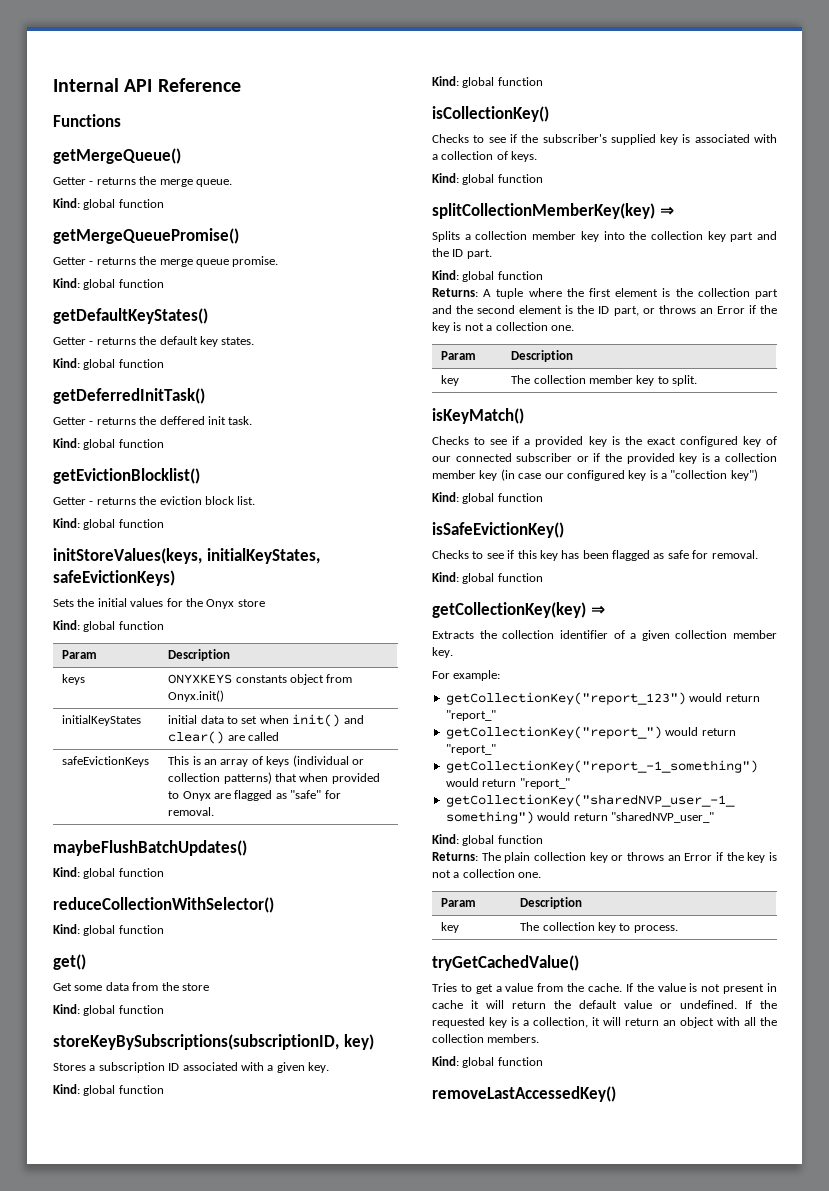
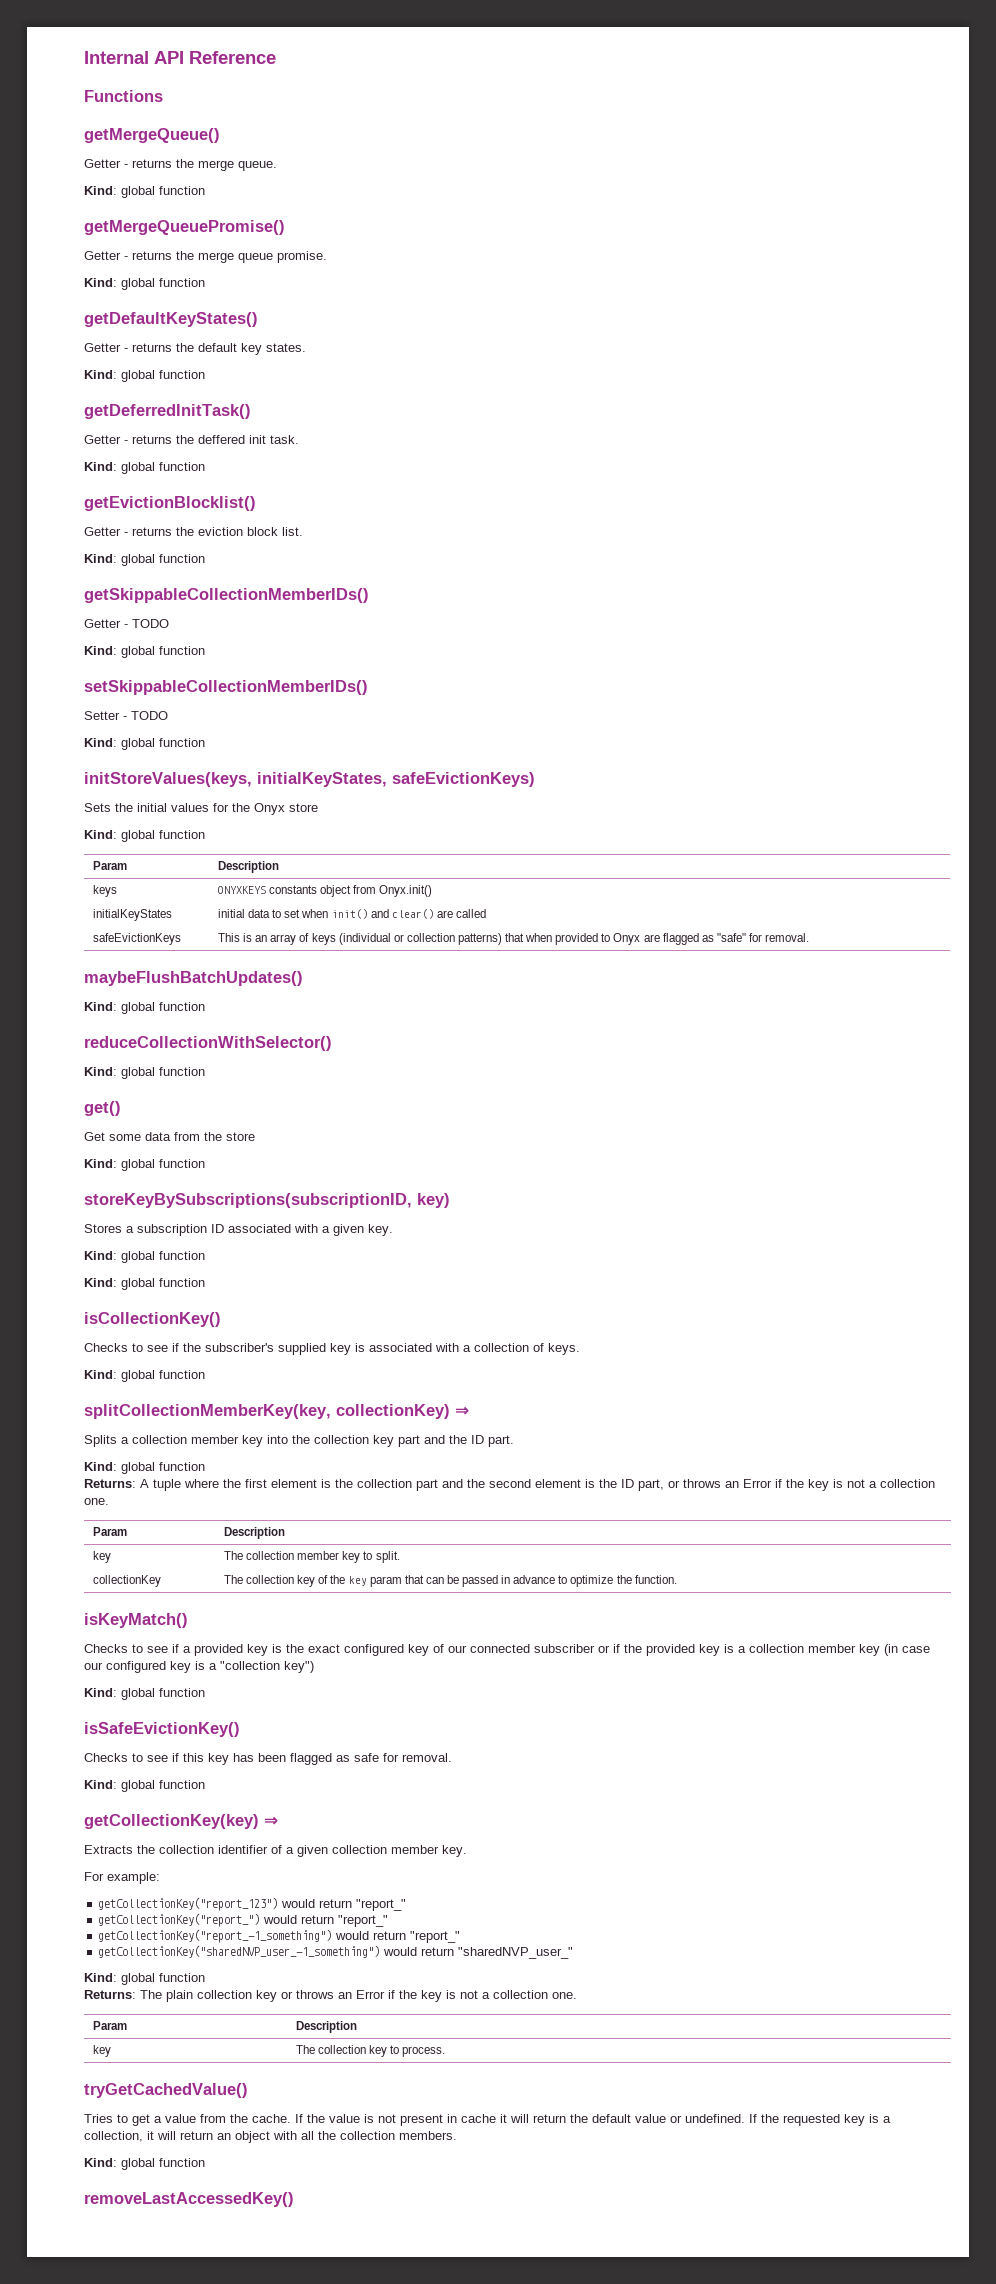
(164, 523) none -> [84,588,369,603] [84,619,169,628] [84,646,205,658] [84,680,368,695] [84,711,168,720] [84,738,205,750] // getSkippableCollectionMemberIDs() // Getter - TODO // Kind: global function // setSkippableCollectionMemberIDs() // Setter - TODO // Kind: global function
[432,203,655,219] splitCollectionMemberKey(key) -> [84,1404,450,1419] splitCollectionMemberKey(key, collectionKey)
(698, 380) none -> [92,1575,161,1587] [223,1575,677,1587] // collectionKey | The collection key of the key param that can be passed in advance to optimize the function.

